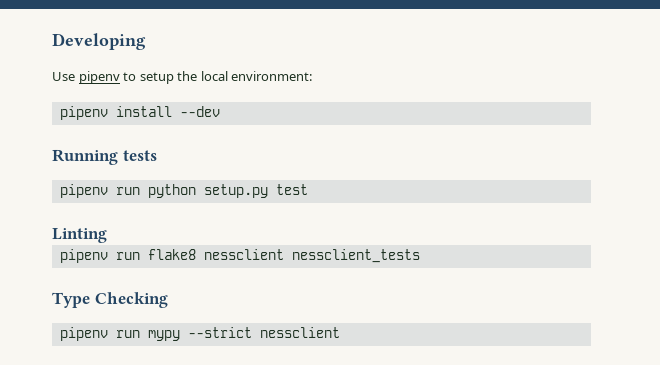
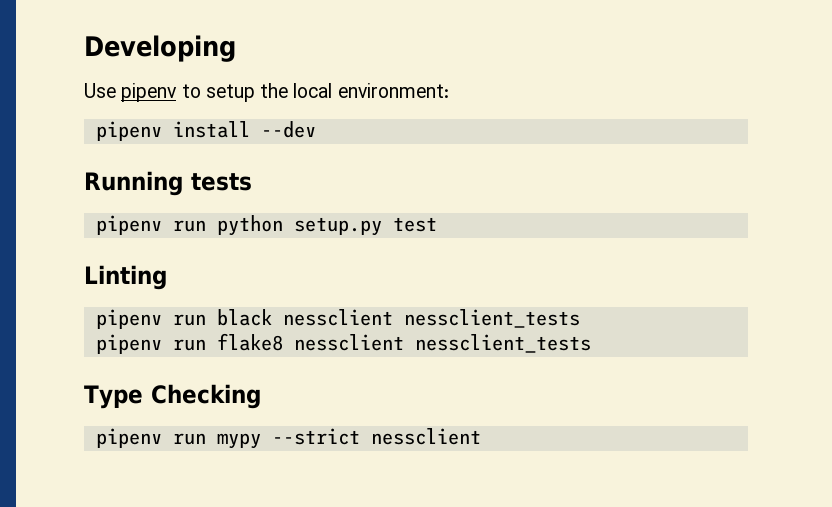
(107, 235) none -> [95,309,580,329] // pipenv run black nessclient nessclient_tests

